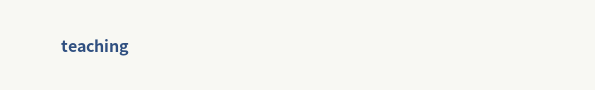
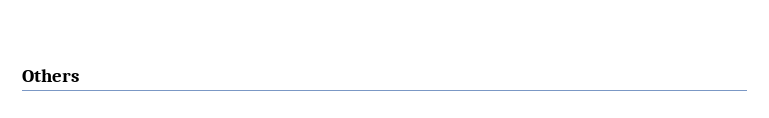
[61,39,129,56] teaching -> [22,69,79,82] Others

